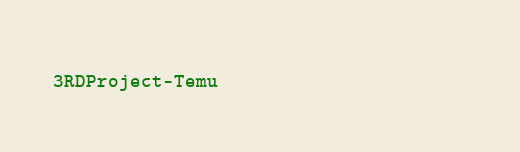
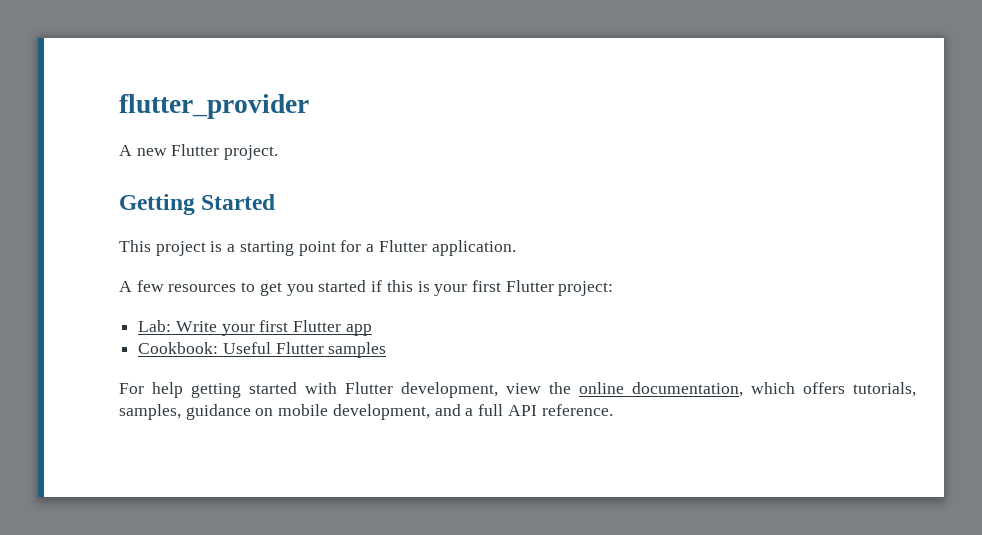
[53,75,218,91] 3RDProject-Temu -> [119,94,309,119] [119,144,279,160] [119,194,276,215] [119,240,516,256] [119,280,614,296] [138,320,372,336] [138,342,387,358] [119,382,916,398] [119,404,613,420] flutter_provider // A new Flutter project. // Getting Started // This project is a starting point for a Flutter application. // A few resources to get you started if this is your first Flutter project: // Lab: Write your first Flutter app // Cookbook: Useful Flutter samples // For help getting started with Flutter development, view the online documentation, which offers tutorials, samples, guidance on mobile development, and a full API reference.

